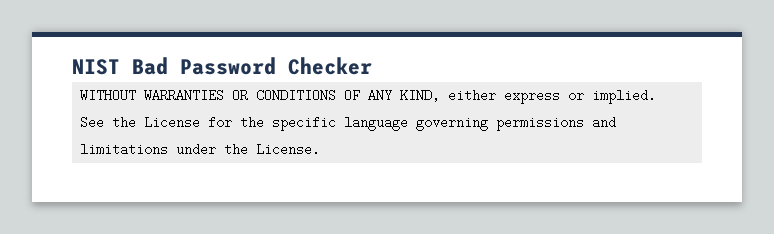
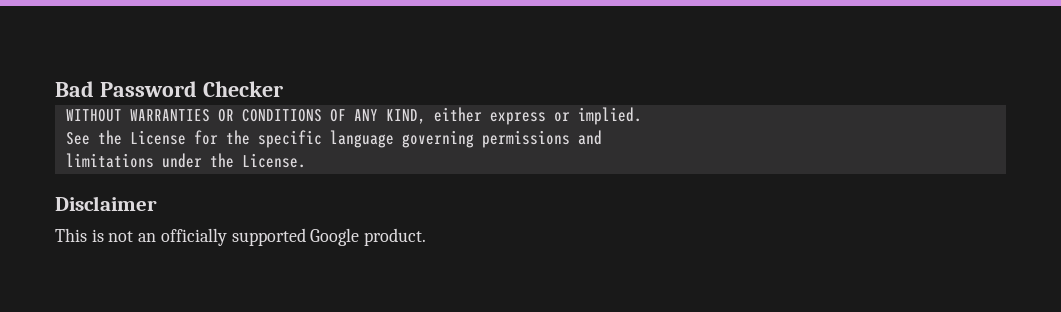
[72,59,120,75] NIST -> (55, 89) none
(321, 149) none -> [55,196,157,211] [55,228,427,246] // Disclaimer // This is not an officially supported Google product.

